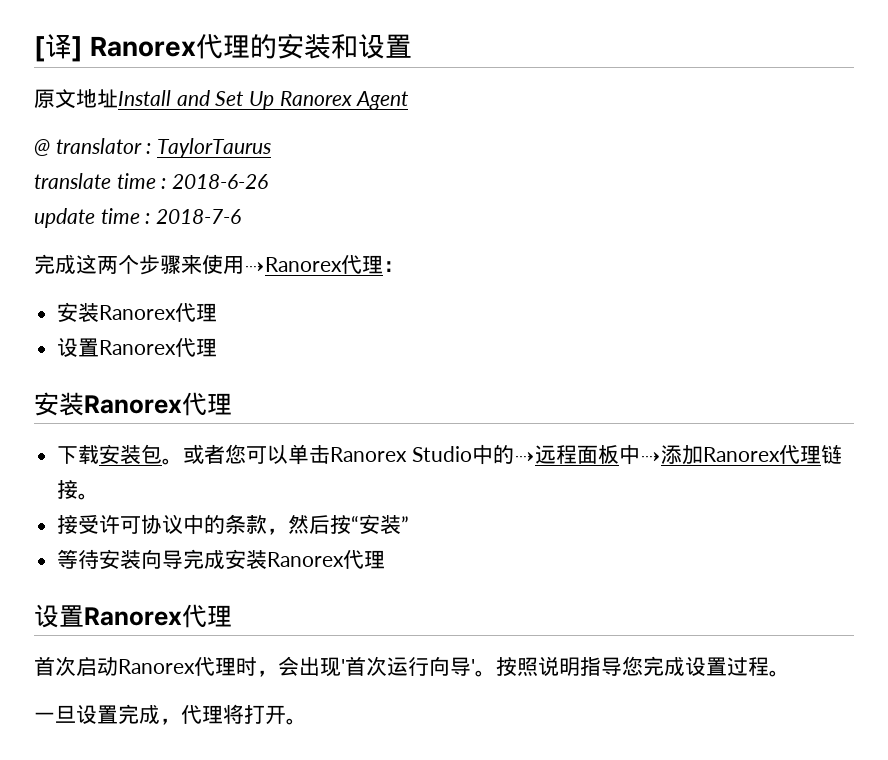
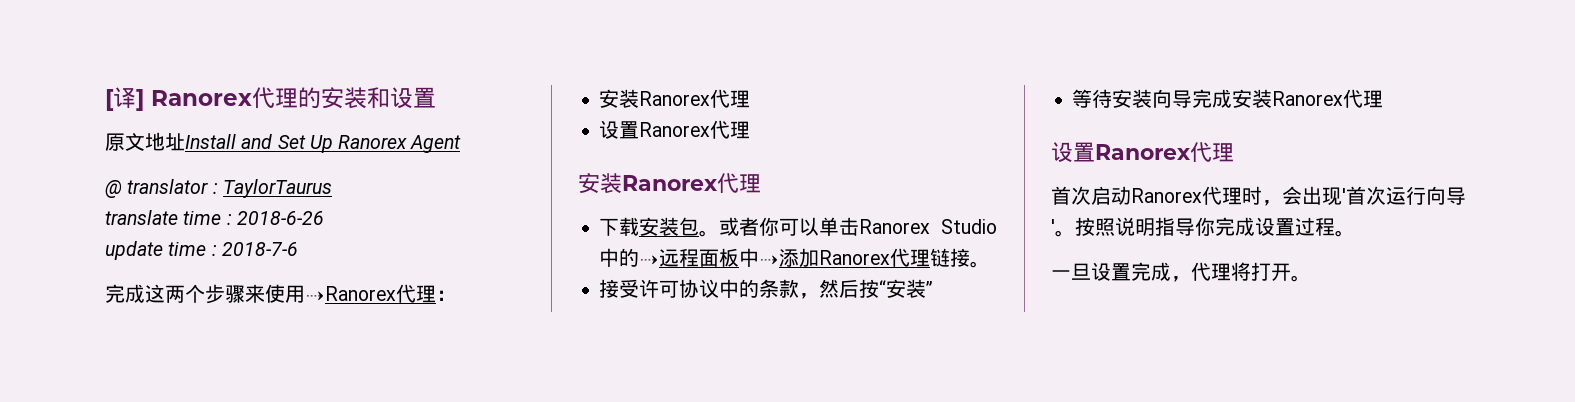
[225,444,247,464] 您 -> [759,217,780,236] 你
[622,656,643,676] 您 -> [1195,217,1215,236] 你

